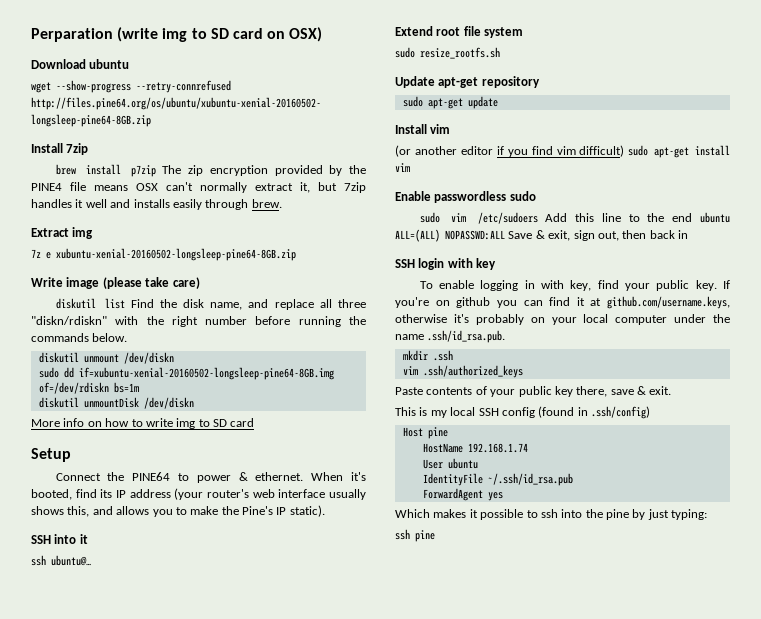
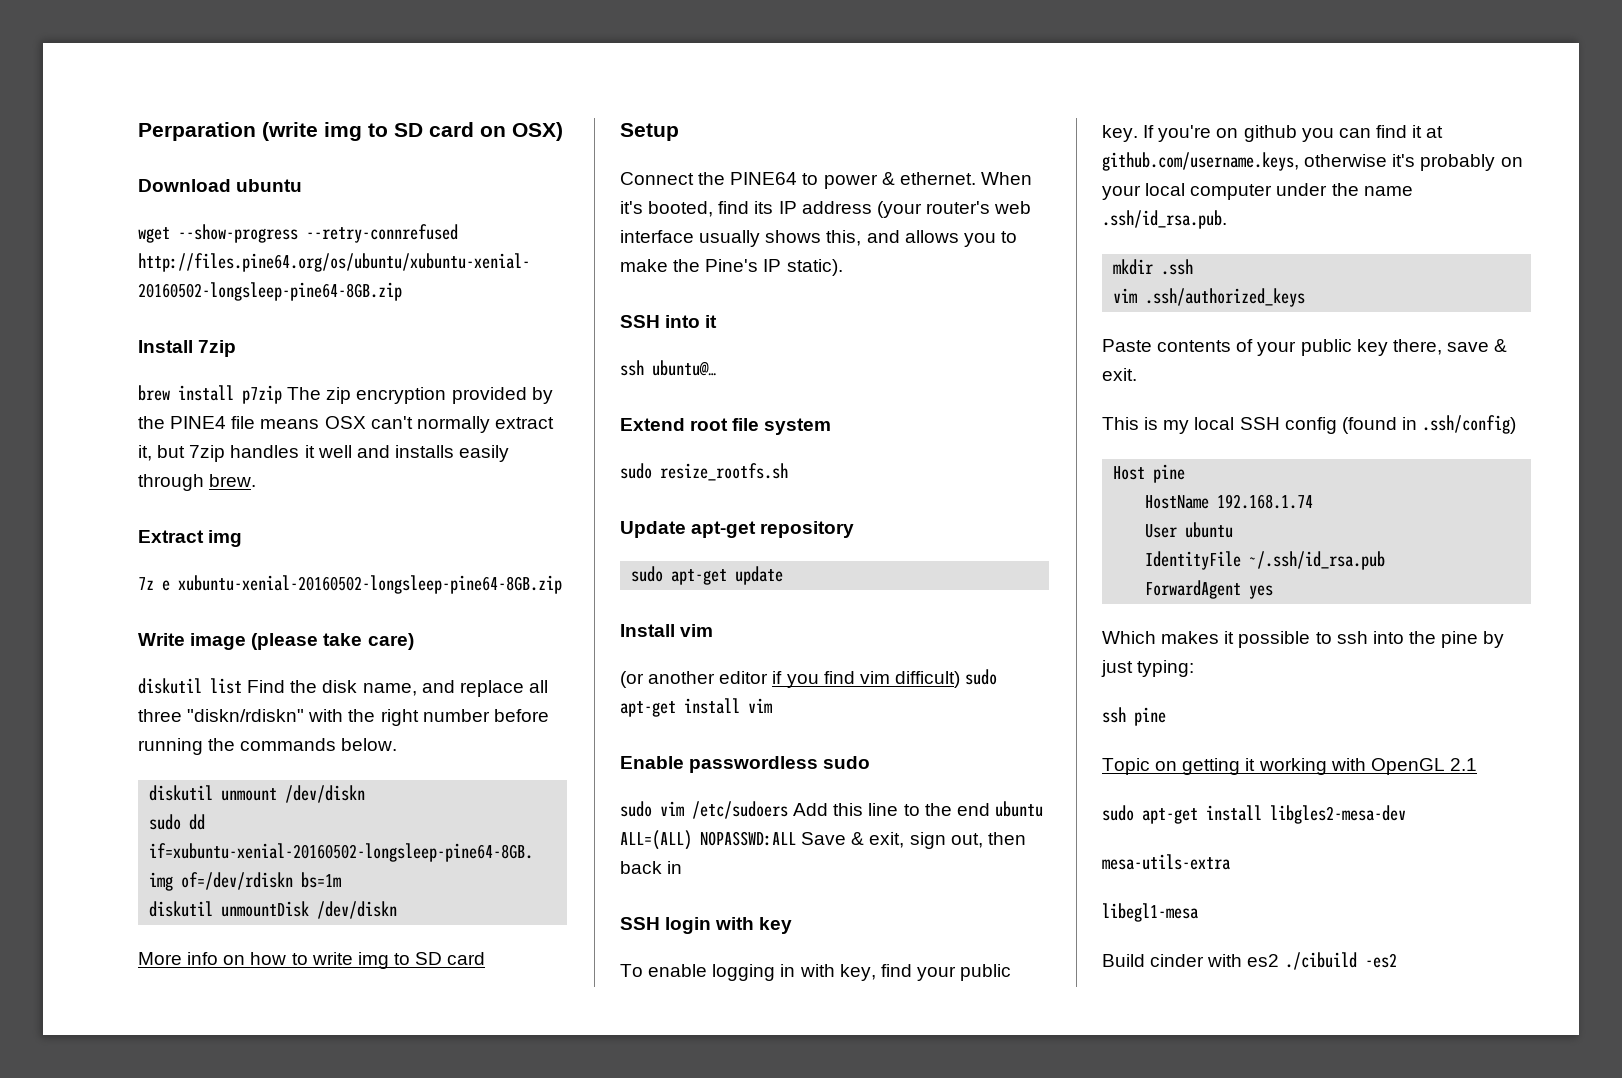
(435, 536) none -> [1102,758,1477,775] [1102,805,1406,824] [1102,854,1230,870] [1102,903,1198,922] [1102,952,1397,970] // Topic on getting it working with OpenGL 2.1 // sudo apt-get install libgles2-mesa-dev // mesa-utils-extra // libegl1-mesa // Build cinder with es2 ./cibuild -es2

